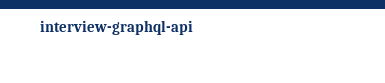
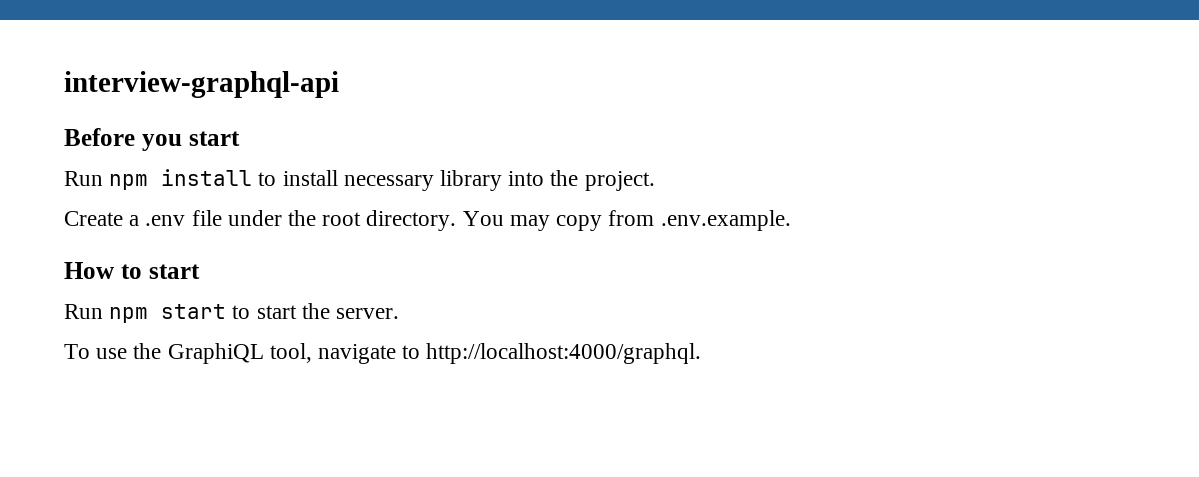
(193, 27) none -> [64,128,240,151] [64,169,655,191] [64,210,791,231] [64,262,200,279] [64,303,400,323] [64,343,702,364] // Before you start // Run npm install to install necessary library into the project. // Create a .env file under the root directory. You may copy from .env.example. // How to start // Run npm start to start the server. // To use the GraphiQL tool, navigate to http://localhost:4000/graphql.

